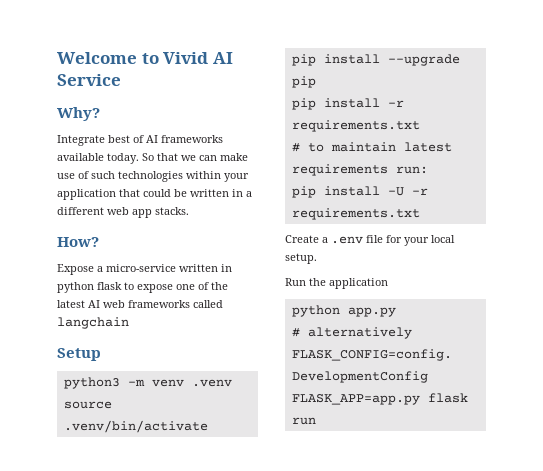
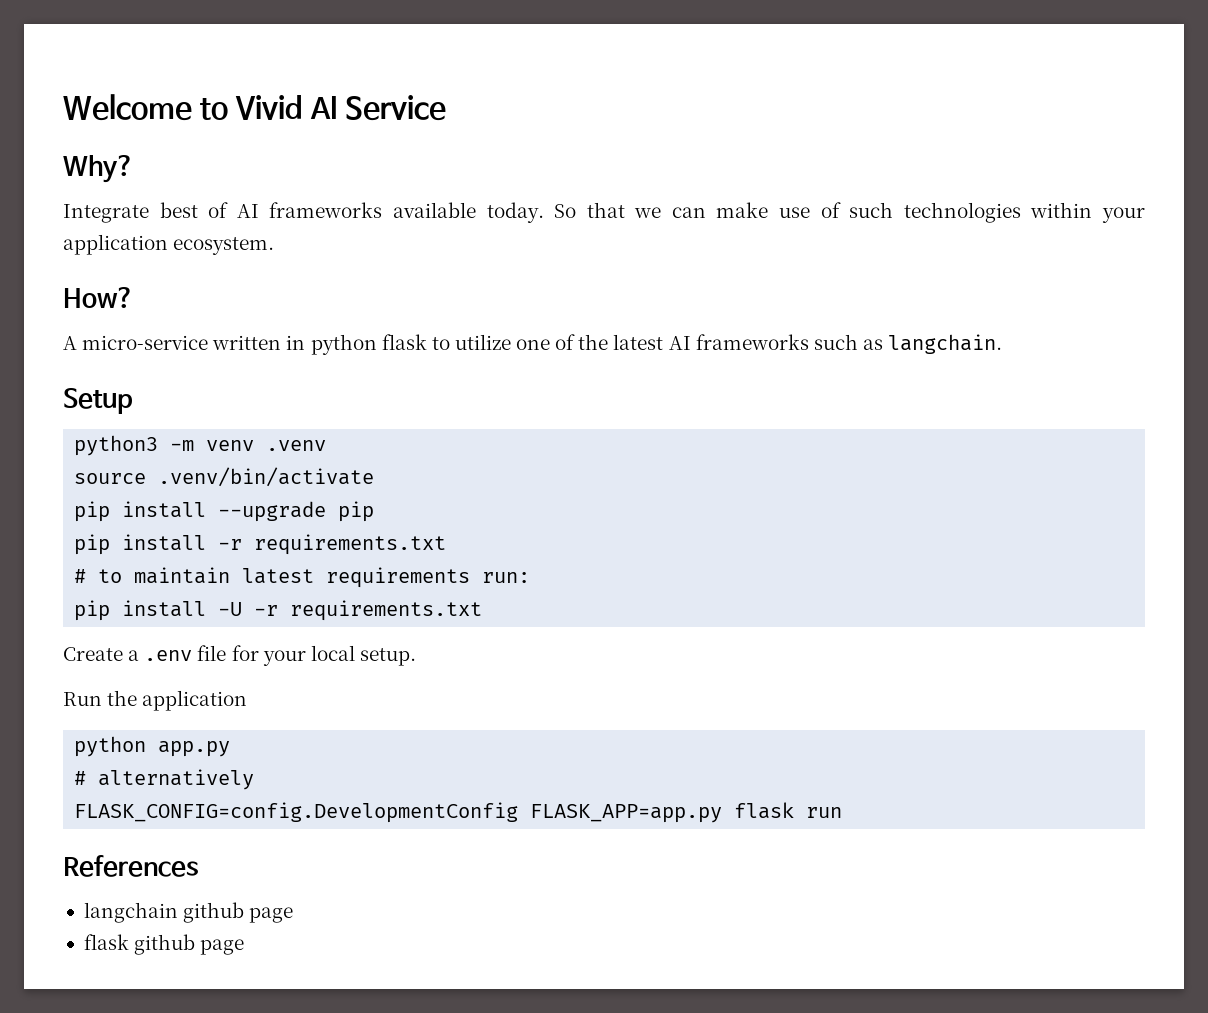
[119,189,252,197] [57,207,189,218] that could be written in a different web app stacks. -> [173,237,275,255] ecosystem.
[57,264,103,275] Expose a -> [63,336,77,350] A
[137,284,173,293] expose -> [454,334,511,350] utilize
[103,300,223,308] [57,317,129,329] web frameworks called langchain -> [695,334,1003,354] frameworks such as langchain.
(316, 421) none -> [63,855,198,877] [83,902,294,923] [83,934,245,955] // References // langchain github page // flask github page

